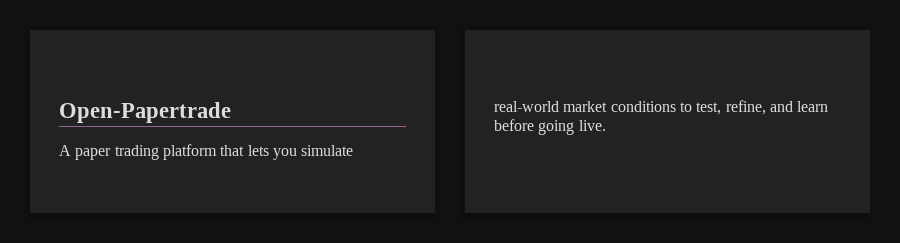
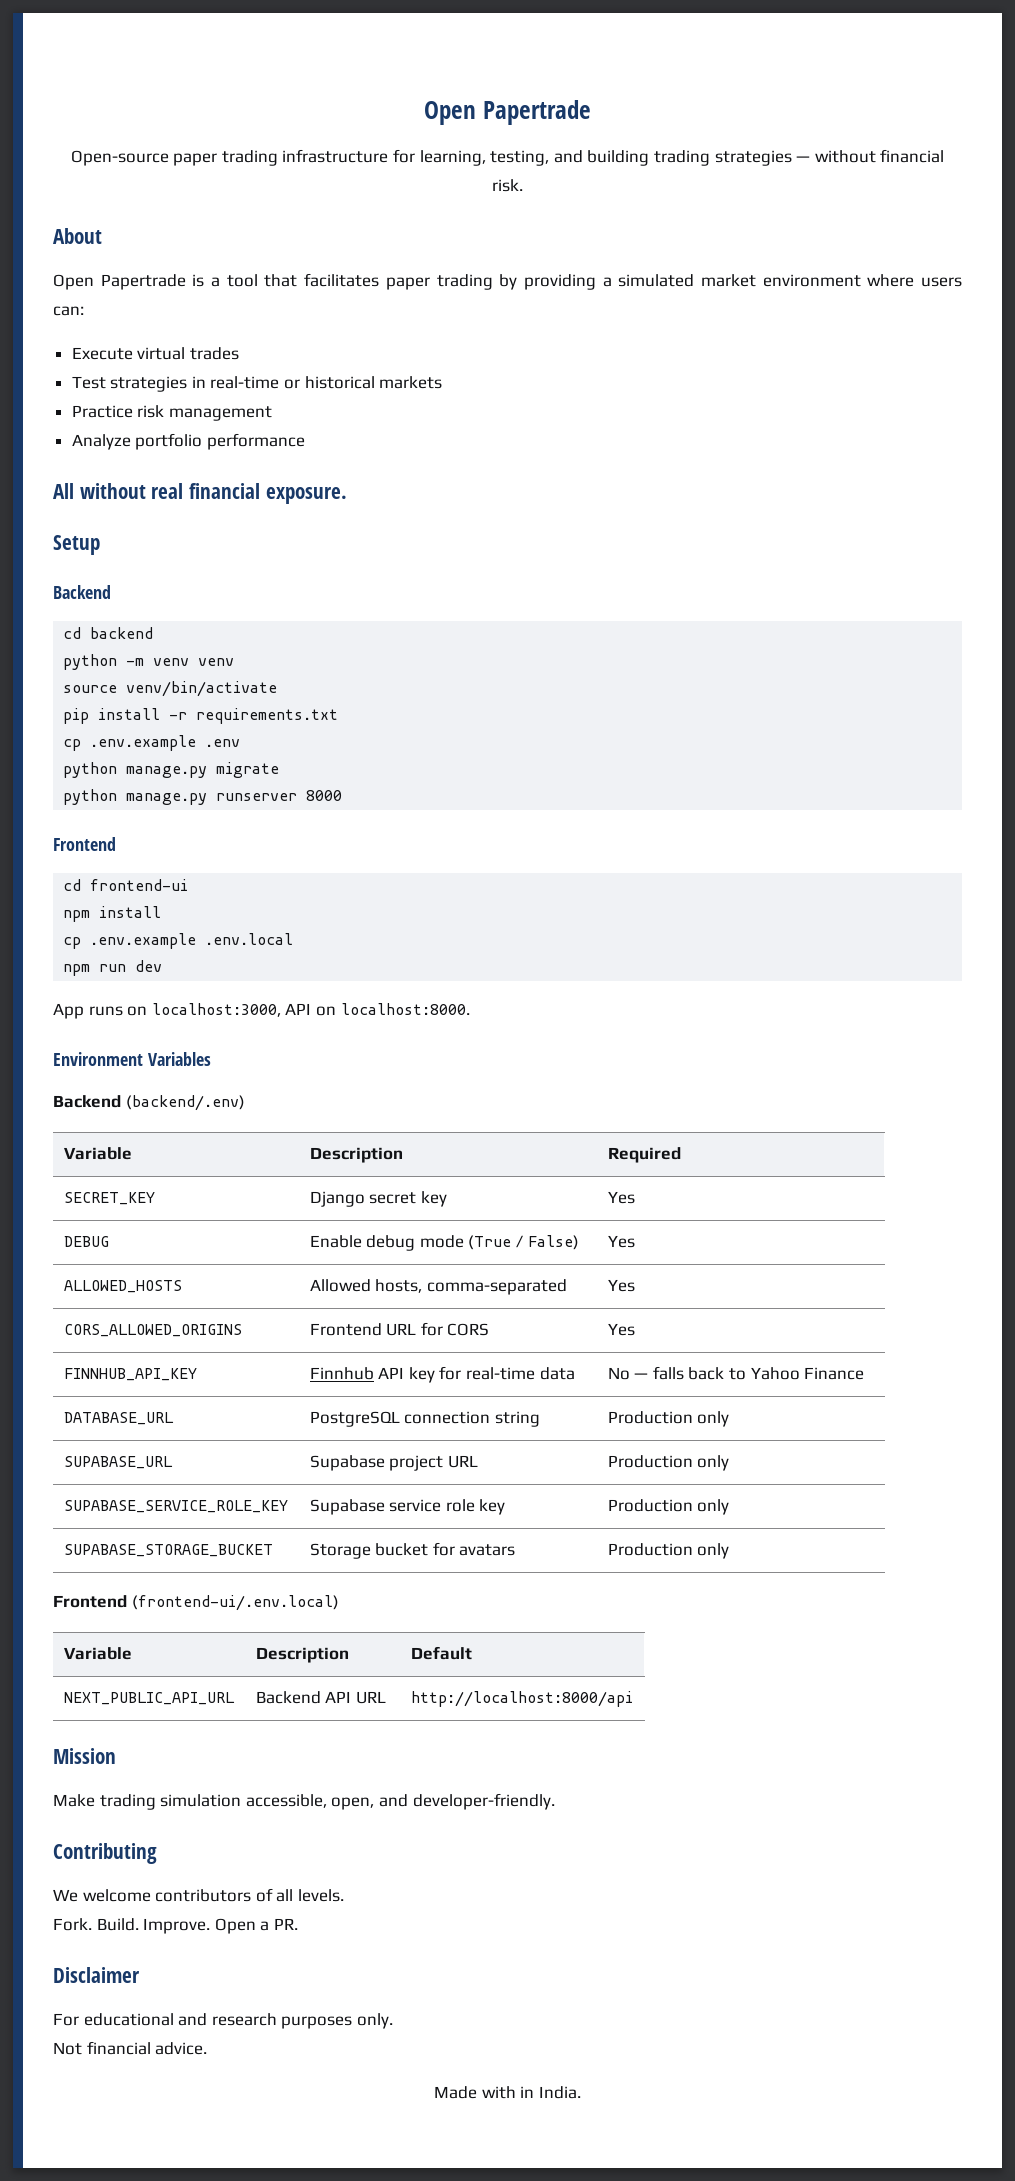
[59,102,231,123] [59,144,354,160] [494,100,829,115] [494,119,606,135] Open-Papertrade // A paper trading platform that lets you simulate real-world market conditions to test, refine, and learn before going live. -> [424,100,591,125] [70,149,945,166] [492,179,523,192] [53,228,102,244] [53,273,962,290] [53,306,84,316] [71,347,239,360] [71,376,443,392] [71,405,272,421] [71,433,305,450] [53,483,347,504] [53,535,100,555] [53,585,111,599] [63,627,154,639] [63,654,235,670] [63,681,278,697] [63,708,339,724] [63,735,241,751] [63,762,280,778] [63,789,343,805] [53,837,116,851] [63,879,189,891] [63,906,162,922] [63,933,294,949] [63,960,163,976] [53,1003,470,1019] [53,1052,211,1066] [53,1095,245,1111] [63,1147,132,1160] [309,1147,403,1163] [607,1147,681,1163] [63,1192,155,1205] [309,1191,447,1207] [607,1191,635,1204] [63,1236,109,1247] [309,1235,579,1251] [607,1235,635,1248] [63,1280,182,1293] [309,1279,567,1295] [607,1279,635,1292] [63,1324,242,1337] [309,1322,490,1336] [607,1323,635,1336] [63,1368,197,1381] [309,1366,575,1383] [607,1366,865,1380] [63,1412,174,1425] [309,1411,540,1427] [607,1411,730,1427] [63,1456,173,1469] [309,1455,478,1471] [607,1455,730,1471] [63,1500,288,1513] [309,1499,506,1515] [607,1499,730,1515] [63,1544,273,1557] [309,1542,516,1559] [607,1543,730,1559] [53,1595,339,1611] [63,1647,132,1660] [255,1647,349,1663] [410,1646,472,1660] [63,1692,235,1705] [255,1691,386,1704] [410,1691,633,1707] [53,1748,116,1764] [53,1793,555,1810] [53,1843,157,1864] [53,1888,344,1902] [53,1918,298,1934] [53,1967,140,1983] [53,2013,393,2029] [53,2041,208,2055] [434,2086,581,2099] Open Papertrade // Open-source paper trading infrastructure for learning, testing, and building trading strategies — without financial risk. // About // Open Papertrade is a tool that facilitates paper trading by providing a simulated market environment where users can: // Execute virtual trades // Test strategies in real-time or historical markets // Practice risk management // Analyze portfolio performance // All without real financial exposure. // Setup // Backend // cd backend // python -m venv venv // source venv/bin/activate // pip install -r requirements.txt // cp .env.example .env // python manage.py migrate // python manage.py runserver 8000 // Frontend // cd frontend-ui // npm install // cp .env.example .env.local // npm run dev // App runs on localhost:3000, API on localhost:8000. // Environment Variables // Backend (backend/.env) // Variable | Description | Required // SECRET_KEY | Django secret key | Yes // DEBUG | Enable debug mode (True / False) | Yes // ALLOWED_HOSTS | Allowed hosts, comma-separated | Yes // CORS_ALLOWED_ORIGINS | Frontend URL for CORS | Yes // FINNHUB_API_KEY | Finnhub API key for real-time data | No — falls back to Yahoo Finance // DATABASE_URL | PostgreSQL connection string | Production only // SUPABASE_URL | Supabase project URL | Production only // SUPABASE_SERVICE_ROLE_KEY | Supabase service role key | Production only // SUPABASE_STORAGE_BUCKET | Storage bucket for avatars | Production only // Frontend (frontend-ui/.env.local) // Variable | Description | Default // NEXT_PUBLIC_API_URL | Backend API URL | http://localhost:8000/api // Mission // Make trading simulation accessible, open, and developer-friendly. // Contributing // We welcome contributors of all levels. // Fork. Build. Improve. Open a PR. // Disclaimer // For educational and research purposes only. // Not financial advice. // Made with in India.

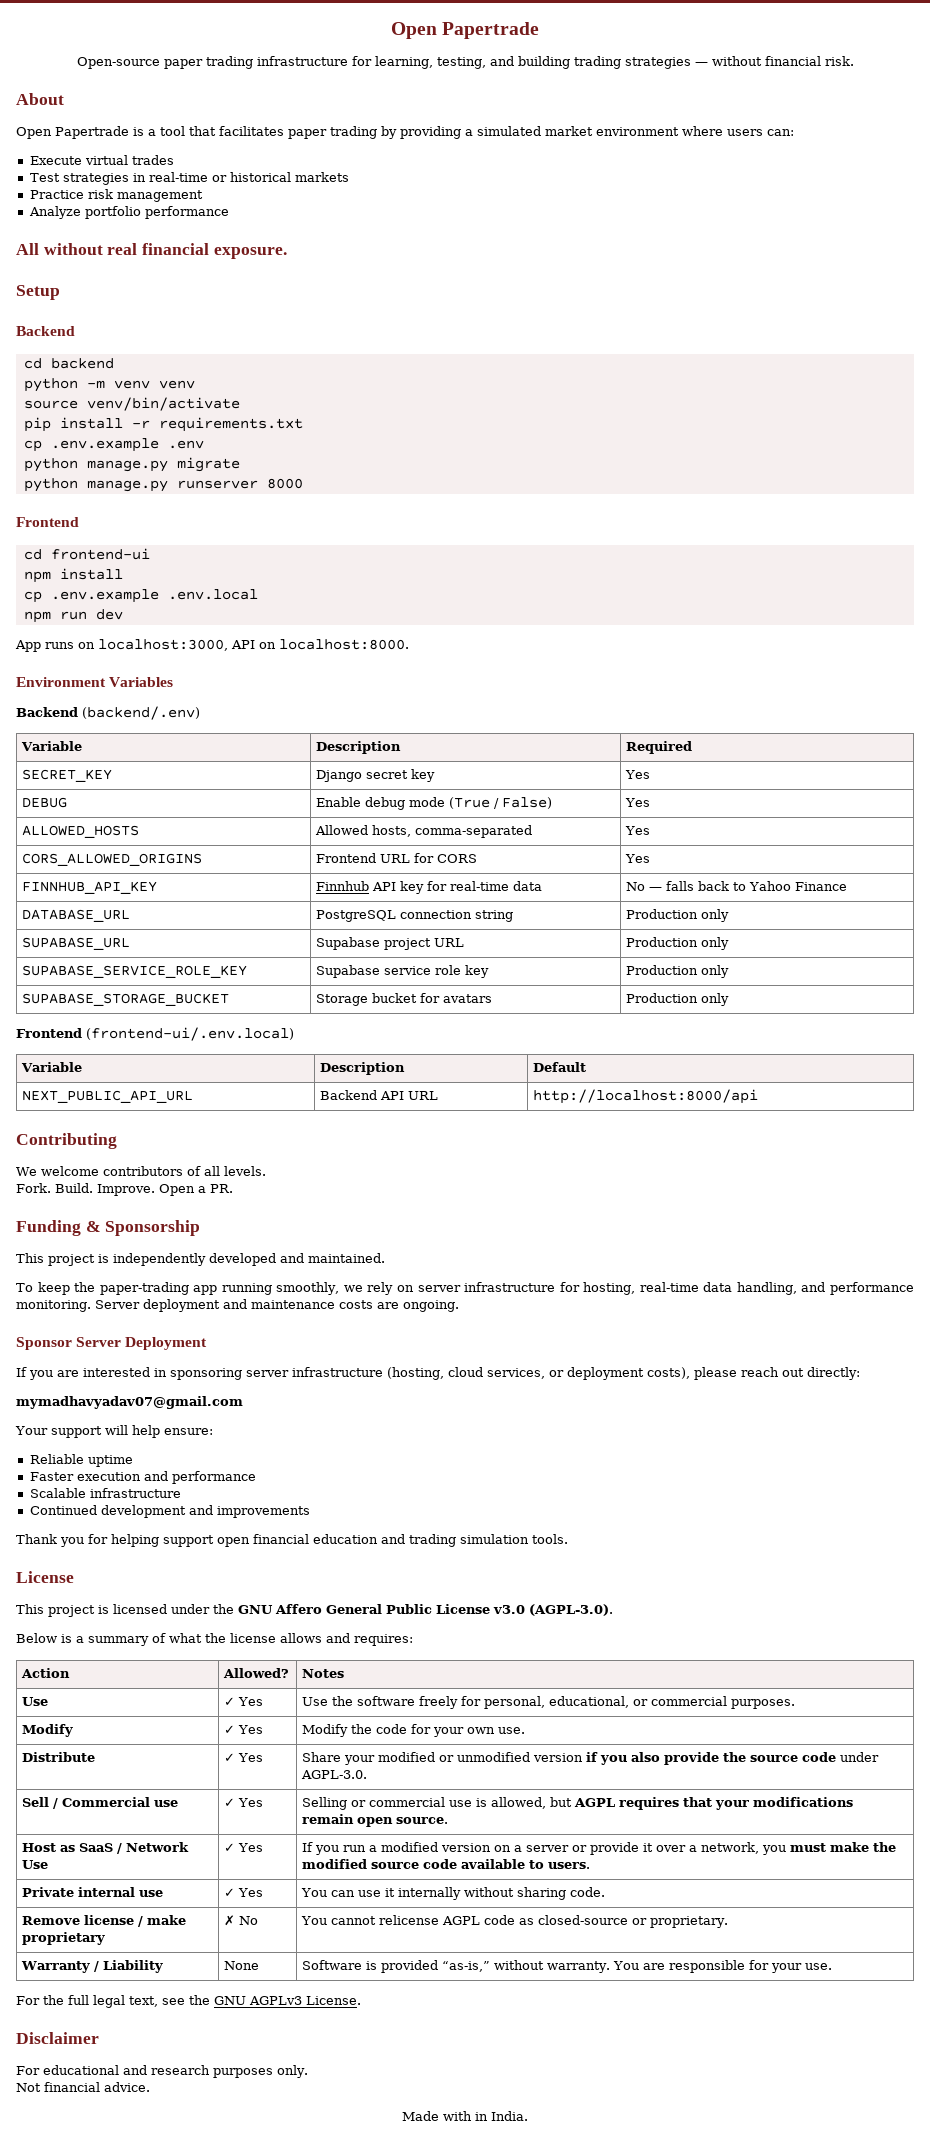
[53,1748,116,1764] [53,1793,555,1810] // Mission // Make trading simulation accessible, open, and developer-friendly. -> (759, 1096) none
(298, 1924) none -> [16,1220,201,1236] [16,1253,385,1266] [16,1282,914,1295] [16,1299,459,1312] [16,1337,208,1350] [16,1367,860,1380] [16,1396,243,1409] [15,1425,213,1438] [29,1454,133,1467] [29,1471,256,1484] [29,1488,181,1498] [29,1505,310,1518] [16,1534,568,1547] [16,1571,74,1583] [16,1604,613,1617] [16,1633,413,1646] [21,1668,71,1678] [223,1668,290,1678] [302,1669,345,1678] [22,1697,49,1706] [224,1697,264,1706] [302,1696,796,1709] [22,1724,74,1737] [224,1725,264,1734] [302,1724,526,1737] [22,1752,96,1762] [224,1753,264,1762] [302,1752,880,1765] [301,1770,368,1779] [22,1797,179,1809] [224,1798,264,1807] [302,1797,854,1810] [302,1814,449,1827] [22,1842,190,1854] [22,1860,49,1869] [224,1843,264,1852] [302,1842,897,1855] [302,1859,591,1869] [22,1887,164,1897] [224,1888,264,1897] [301,1887,605,1900] [22,1915,187,1927] [22,1932,106,1945] [224,1915,259,1926] [301,1915,728,1928] [21,1960,163,1973] [224,1961,260,1970] [302,1960,832,1973] [16,1995,361,2008] // Funding & Sponsorship // This project is independently developed and maintained. // To keep the paper-trading app running smoothly, we rely on server infrastructure for hosting, real-time data handling, and performance monitoring. Server deployment and maintenance costs are ongoing. // Sponsor Server Deployment // If you are interested in sponsoring server infrastructure (hosting, cloud services, or deployment costs), please reach out directly: // mymadhavyadav07@gmail.com // Your support will help ensure: // Reliable uptime // Faster execution and performance // Scalable infrastructure // Continued development and improvements // Thank you for helping support open financial education and trading simulation tools. // License // This project is licensed under the GNU Affero General Public License v3.0 (AGPL-3.0). // Below is a summary of what the license allows and requires: // Action | Allowed? | Notes // Use | ✓ Yes | Use the software freely for personal, educational, or commercial purposes. // Modify | ✓ Yes | Modify the code for your own use. // Distribute | ✓ Yes | Share your modified or unmodified version if you also provide the source code under AGPL-3.0. // Sell / Commercial use | ✓ Yes | Selling or commercial use is allowed, but AGPL requires that your modifications remain open source. // Host as SaaS / Network Use | ✓ Yes | If you run a modified version on a server or provide it over a network, you must make the modified source code available to users. // Private internal use | ✓ Yes | You can use it internally without sharing code. // Remove license / make proprietary | ✗ No | You cannot relicense AGPL code as closed-source or proprietary. // Warranty / Liability | None | Software is provided “as-is,” without warranty. You are responsible for your use. // For the full legal text, see the GNU AGPLv3 License.

